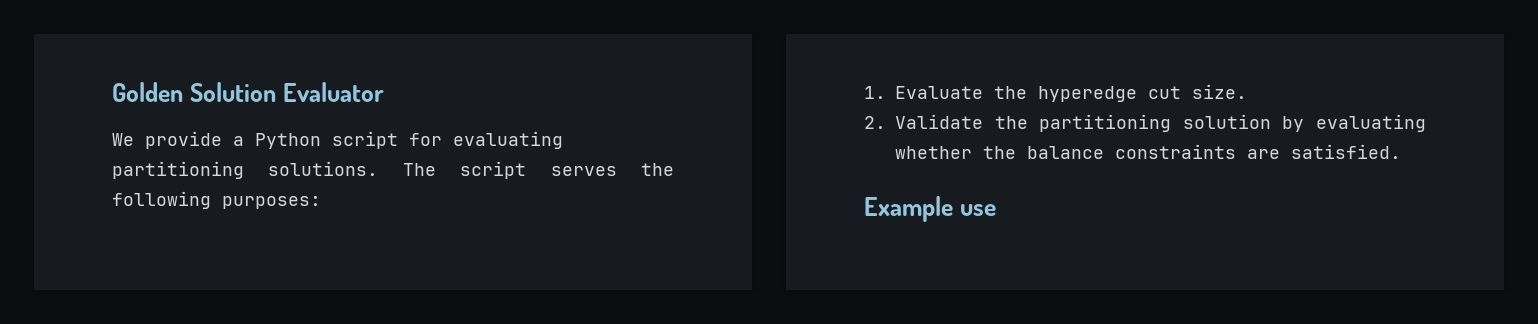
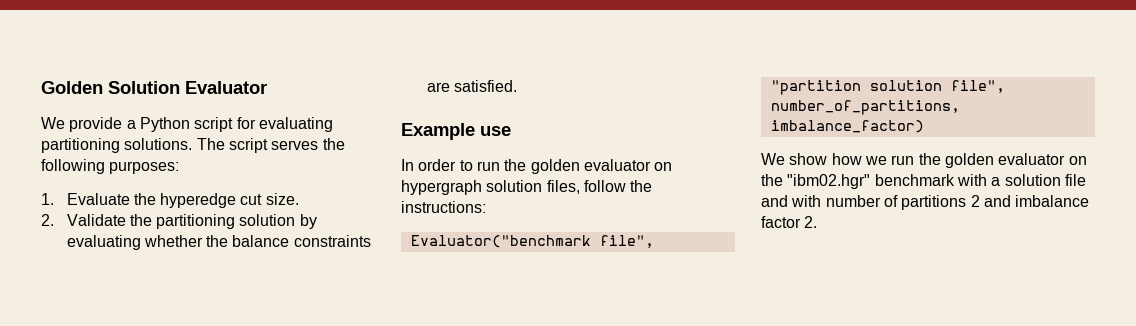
(996, 210) none -> [401,159,673,174] [401,180,653,195] [401,201,486,213] [410,235,654,248] [770,80,1005,95] [770,100,960,115] [770,120,924,133] [761,153,1087,168] [761,174,1086,189] [761,195,1090,210] [761,216,818,228] // In order to run the golden evaluator on hypergraph solution files, follow the instructions: // Evaluator("benchmark file", "partition solution file", number_of_partitions, imbalance_factor) // We show how we run the golden evaluator on the "ibm02.hgr" benchmark with a solution file and with number of partitions 2 and imbalance factor 2.

